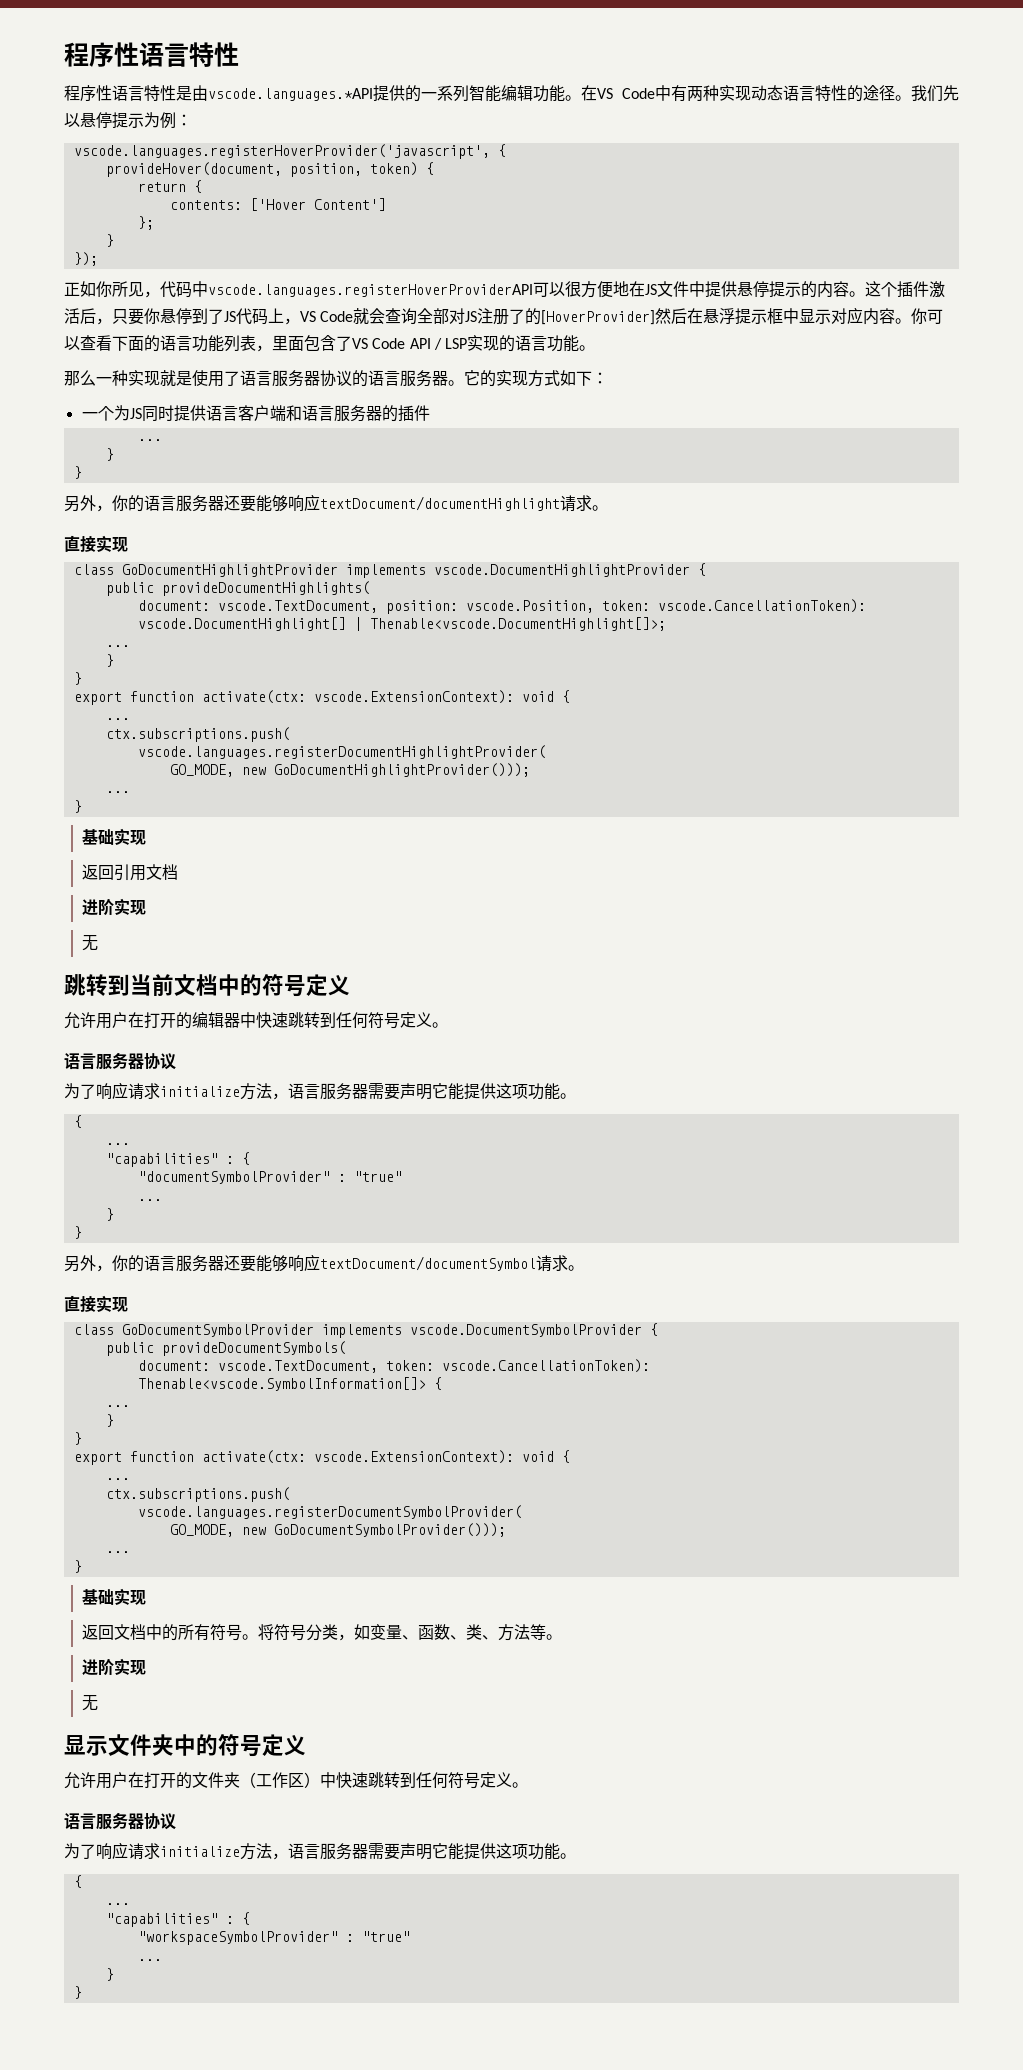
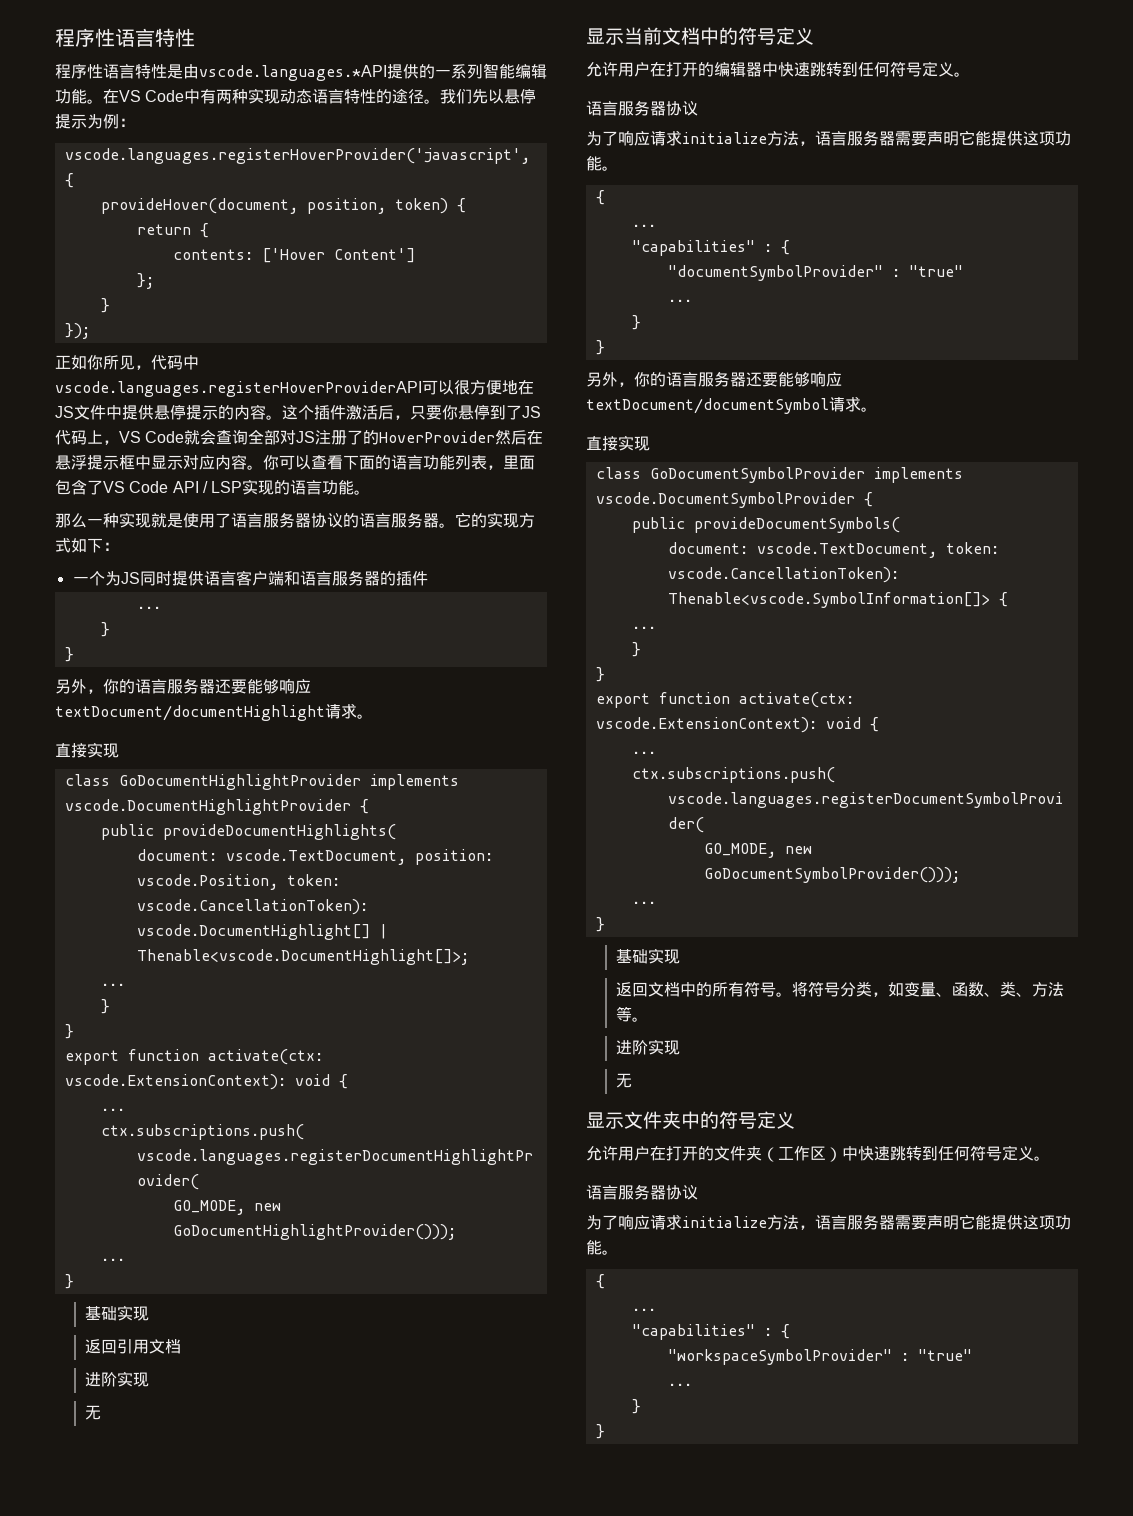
[541,310,656,325] [HoverProvider] -> [379,431,496,443] HoverProvider
[64,974,130,996] 跳转到 -> [586,28,624,45] 显示

